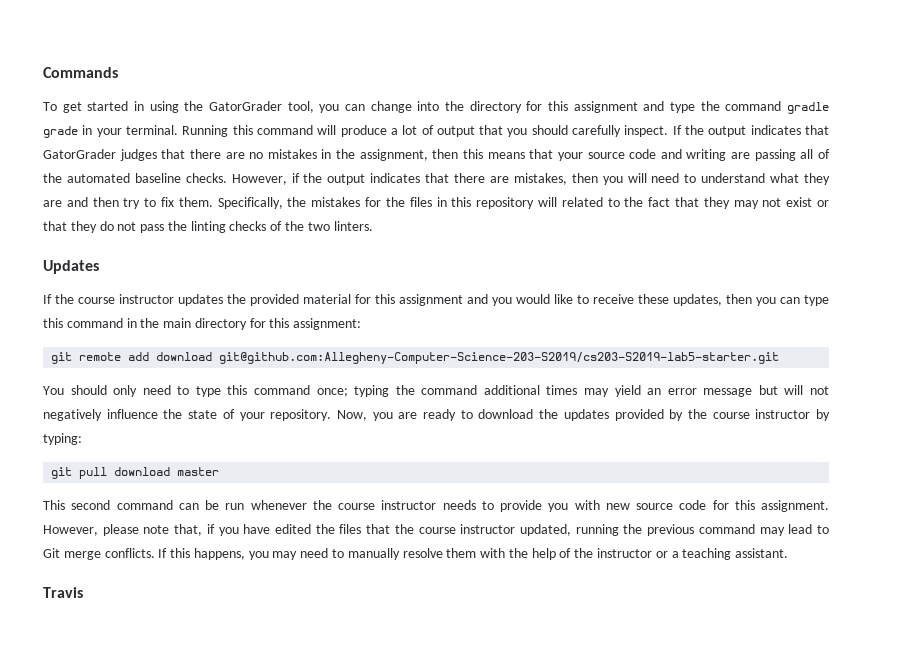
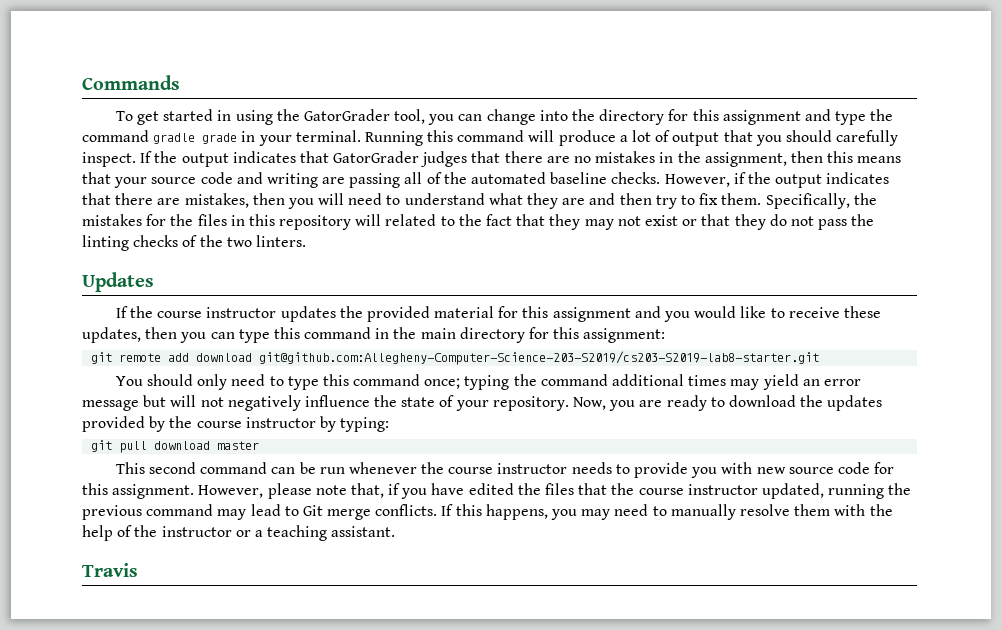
[219,352,780,364] git@github.com:Allegheny-Computer-Science-203-S2019/cs203-S2019-lab5-starter.git -> [259,351,820,365] git@github.com:Allegheny-Computer-Science-203-S2019/cs203-S2019-lab8-starter.git

